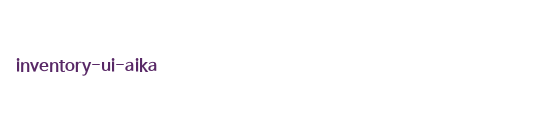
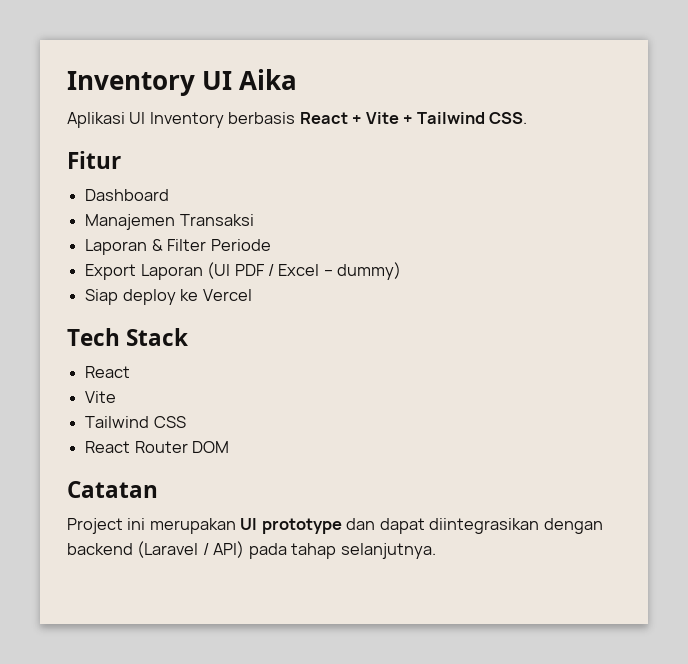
[16,58,158,76] inventory-ui-aika -> [67,69,298,96] [67,112,528,128] [67,151,121,169] [85,189,170,201] [85,214,254,230] [85,239,271,255] [85,262,402,280] [85,289,252,305] [67,328,189,346] [85,366,131,378] [85,391,117,403] [85,416,186,428] [85,441,230,453] [67,481,158,498] [67,518,603,534] [67,541,436,559] Inventory UI Aika // Aplikasi UI Inventory berbasis React + Vite + Tailwind CSS. // Fitur // Dashboard // Manajemen Transaksi // Laporan & Filter Periode // Export Laporan (UI PDF / Excel – dummy) // Siap deploy ke Vercel // Tech Stack // React // Vite // Tailwind CSS // React Router DOM // Catatan // Project ini merupakan UI prototype dan dapat diintegrasikan dengan backend (Laravel / API) pada tahap selanjutnya.

